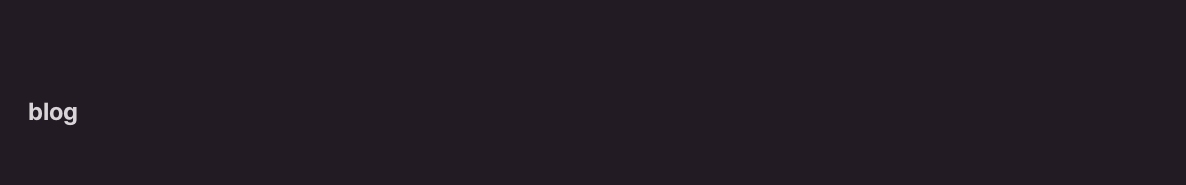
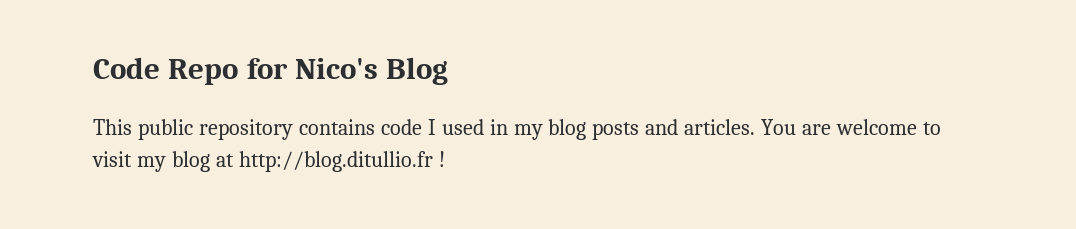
[28,102,78,126] blog -> [93,57,449,85] [93,119,942,140] [92,151,445,172] Code Repo for Nico's Blog // This public repository contains code I used in my blog posts and articles. You are welcome to visit my blog at http://blog.ditullio.fr !

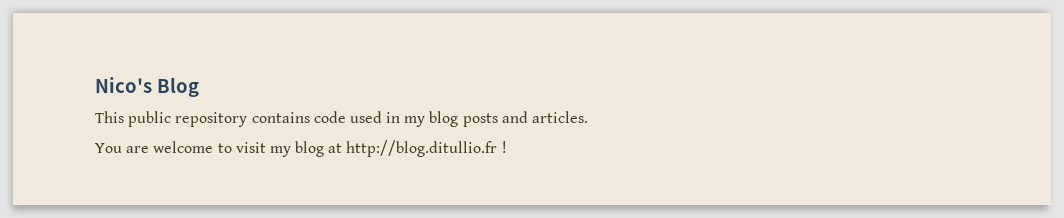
[93,57,288,85] Code Repo for -> (95, 85) none
[427,119,436,135] I -> (346, 117) none
(756, 127) none -> (589, 117) //

